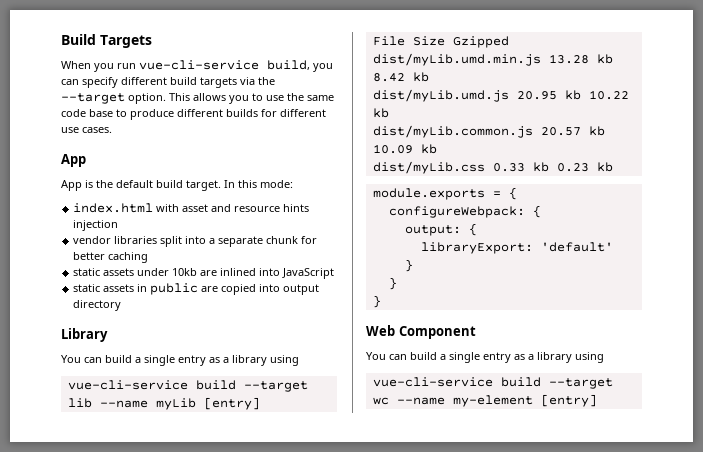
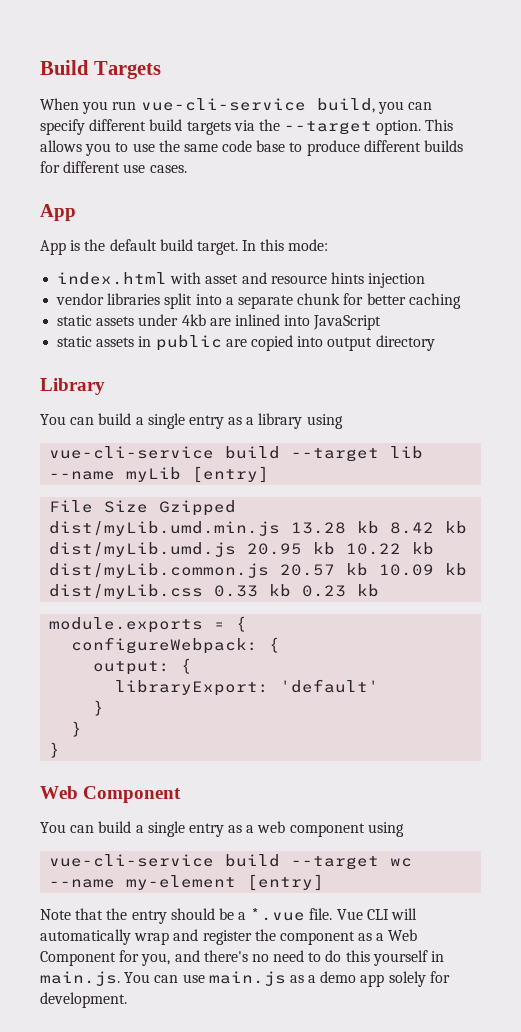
[172,268,198,276] 10kb -> [181,314,206,326] 4kb
[537,352,572,363] library -> [257,821,365,837] web component
(597, 400) none -> [40,908,418,924] [40,929,418,945] [40,950,445,966] [40,971,450,987] [40,992,127,1008] // Note that the entry should be a *.vue file. Vue CLI will automatically wrap and register the component as a Web Component for you, and there's no need to do this yourself in main.js. You can use main.js as a demo app solely for development.

